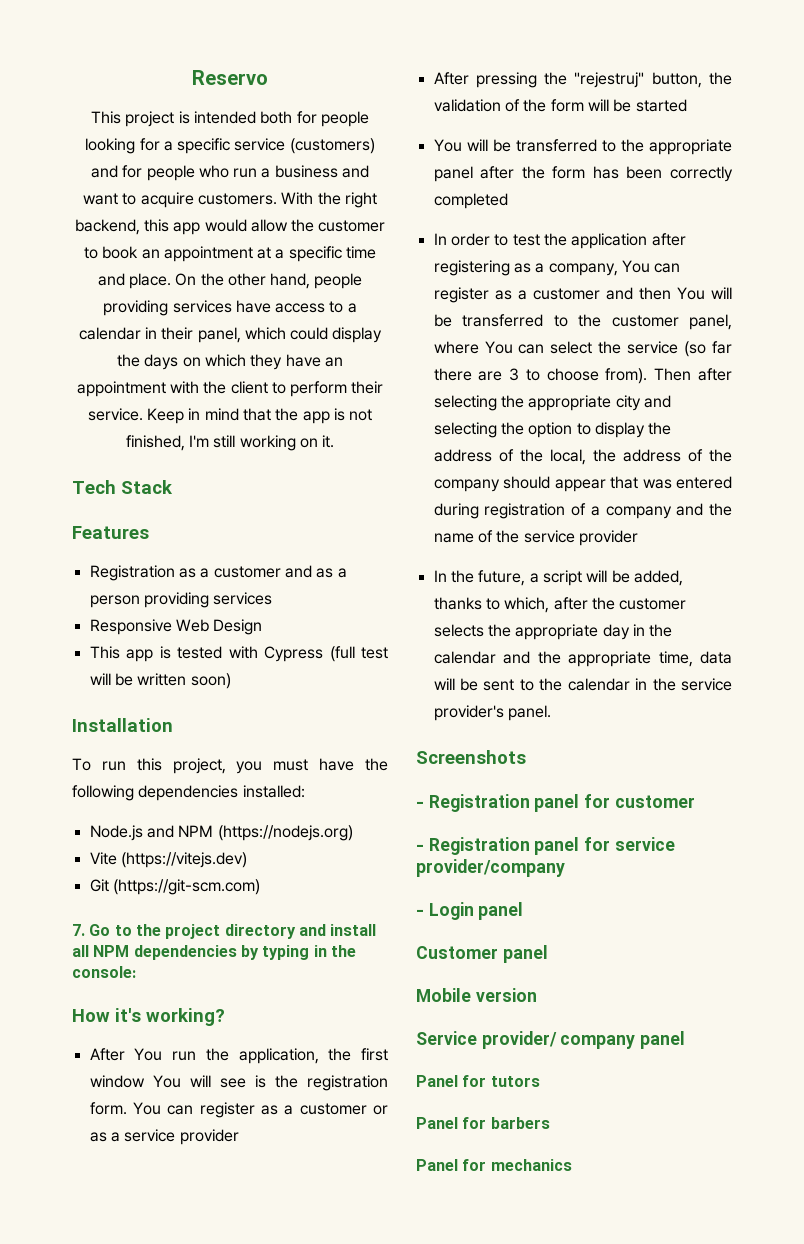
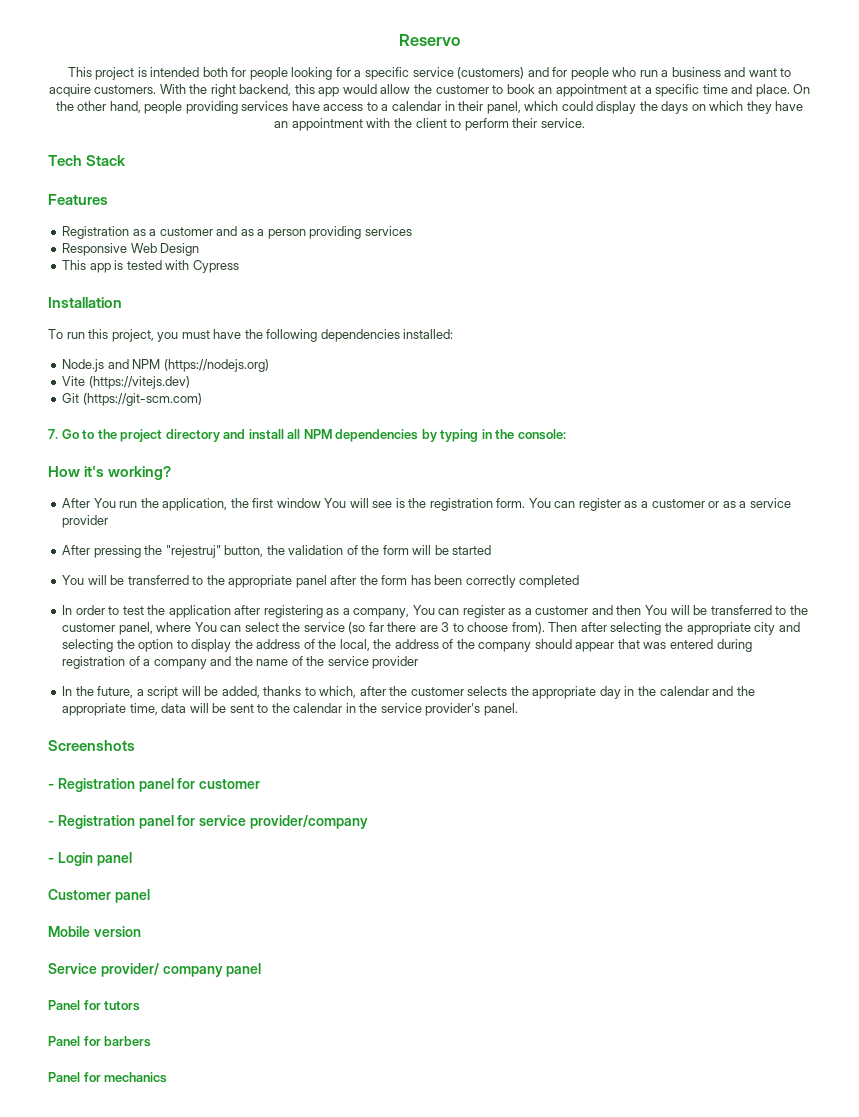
[147,408,373,424] [125,435,335,451] Keep in mind that the app is not finished, I'm still working on it. -> (585, 123) none
[329,646,388,662] [89,673,231,689] (full test will be written soon) -> (239, 266) none

